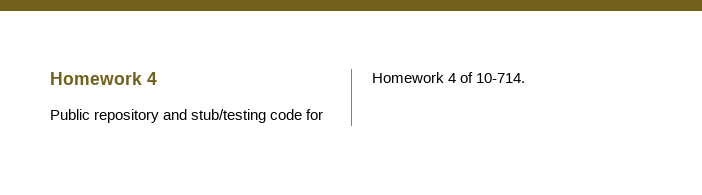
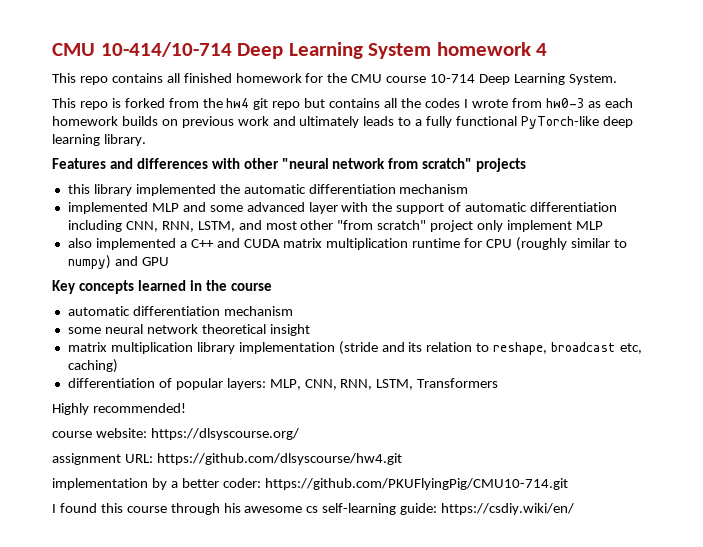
[50,72,157,85] [50,109,324,123] [372,72,526,83] Homework 4 // Public repository and stub/testing code for Homework 4 of 10-714. -> [52,42,548,59] [52,73,617,85] [52,98,634,110] [52,116,633,129] [52,134,146,146] [52,158,527,172] [67,184,469,196] [67,202,618,214] [67,220,603,232] [67,237,627,251] [67,255,169,269] [52,280,272,294] [67,306,293,316] [67,324,310,336] [67,341,643,355] [67,359,118,373] [67,378,499,390] [52,403,186,415] [52,428,299,440] [52,453,402,465] [52,478,568,490] [52,503,575,515] CMU 10-414/10-714 Deep Learning System homework 4 // This repo contains all finished homework for the CMU course 10-714 Deep Learning System. // This repo is forked from the hw4 git repo but contains all the codes I wrote from hw0-3 as each homework builds on previous work and ultimately leads to a fully functional PyTorch-like deep learning library. // Features and differences with other "neural network from scratch" projects // this library implemented the automatic differentiation mechanism // implemented MLP and some advanced layer with the support of automatic differentiation including CNN, RNN, LSTM, and most other "from scratch" project only implement MLP // also implemented a C++ and CUDA matrix multiplication runtime for CPU (roughly similar to numpy) and GPU // Key concepts learned in the course // automatic differentiation mechanism // some neural network theoretical insight // matrix multiplication library implementation (stride and its relation to reshape, broadcast etc, caching) // differentiation of popular layers: MLP, CNN, RNN, LSTM, Transformers // Highly recommended! // course website: https://dlsyscourse.org/ // assignment URL: https://github.com/dlsyscourse/hw4.git // implementation by a better coder: https://github.com/PKUFlyingPig/CMU10-714.git // I found this course through his awesome cs self-learning guide: https://csdiy.wiki/en/

